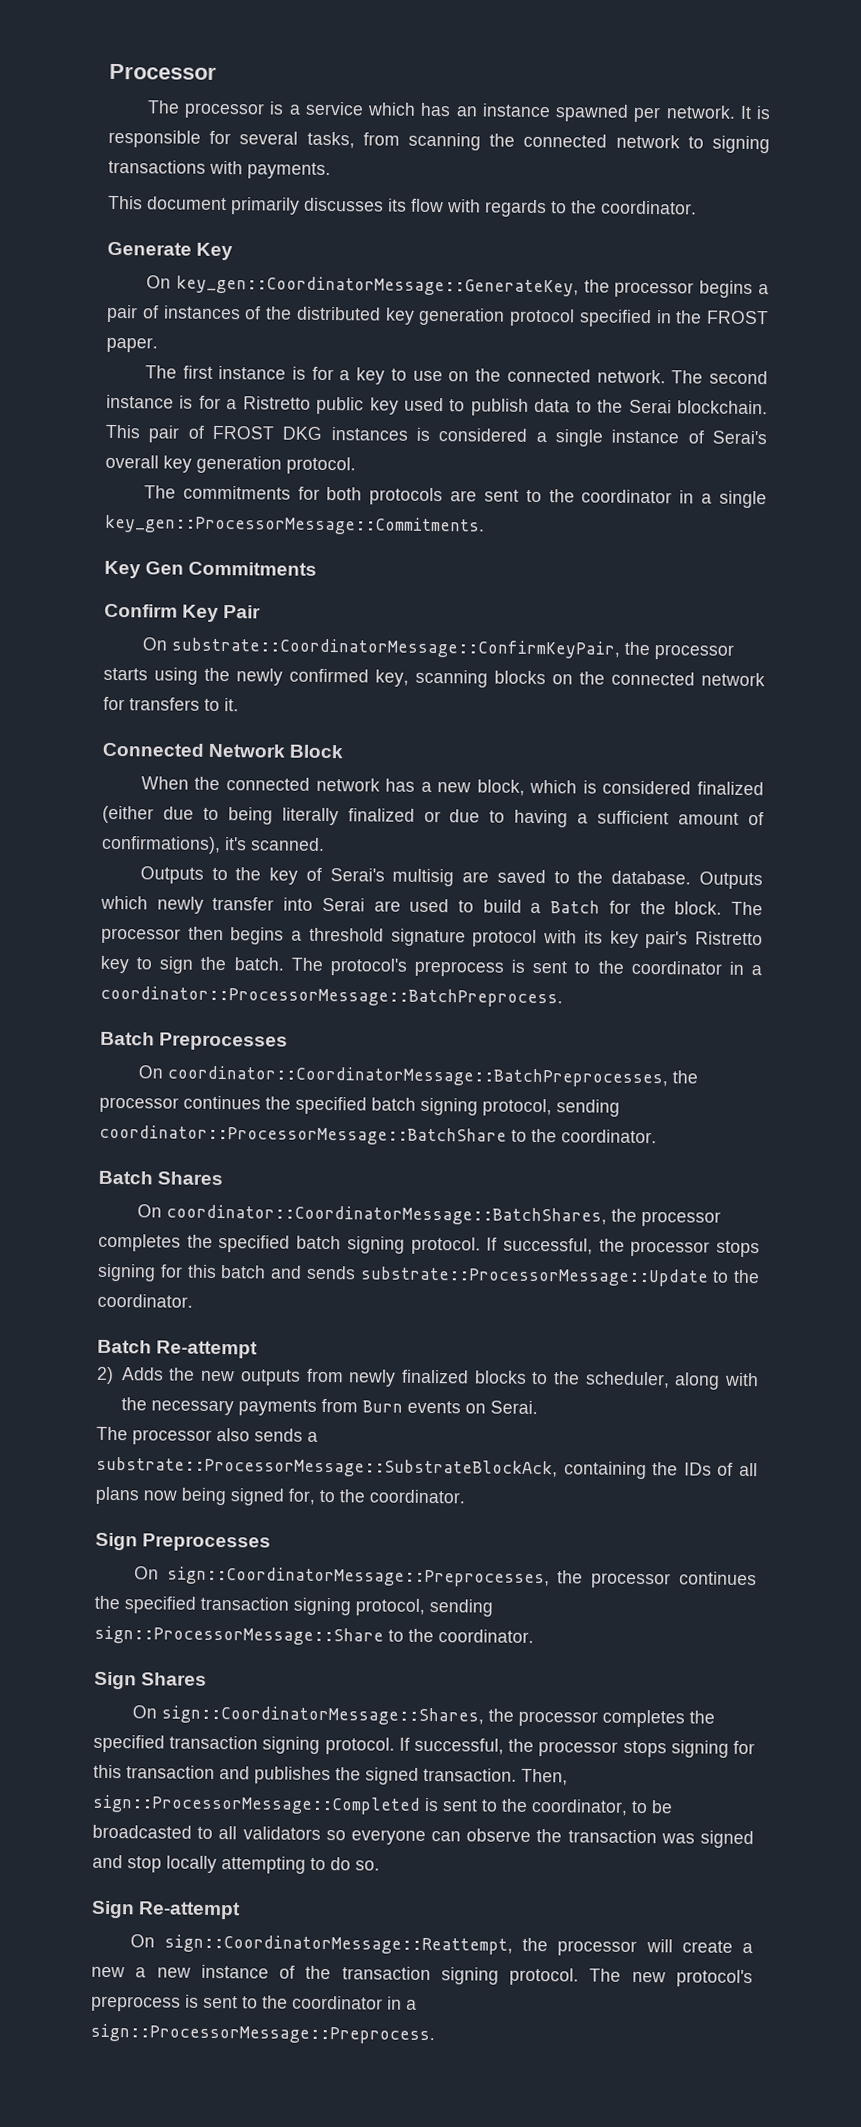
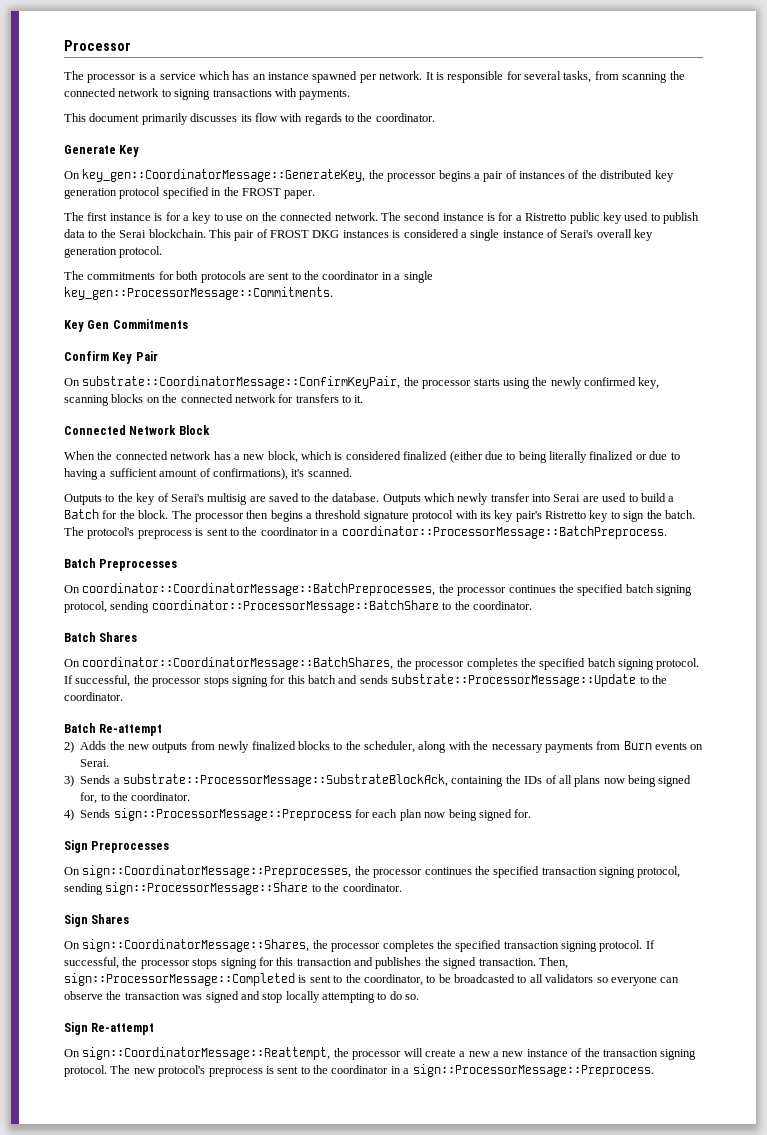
[96,1426,303,1445] The processor also sends -> [64,775,111,787] 3) Sends
(465, 1496) none -> [64,808,532,821] // 4) Sends sign::ProcessorMessage::Preprocess for each plan now being signed for.

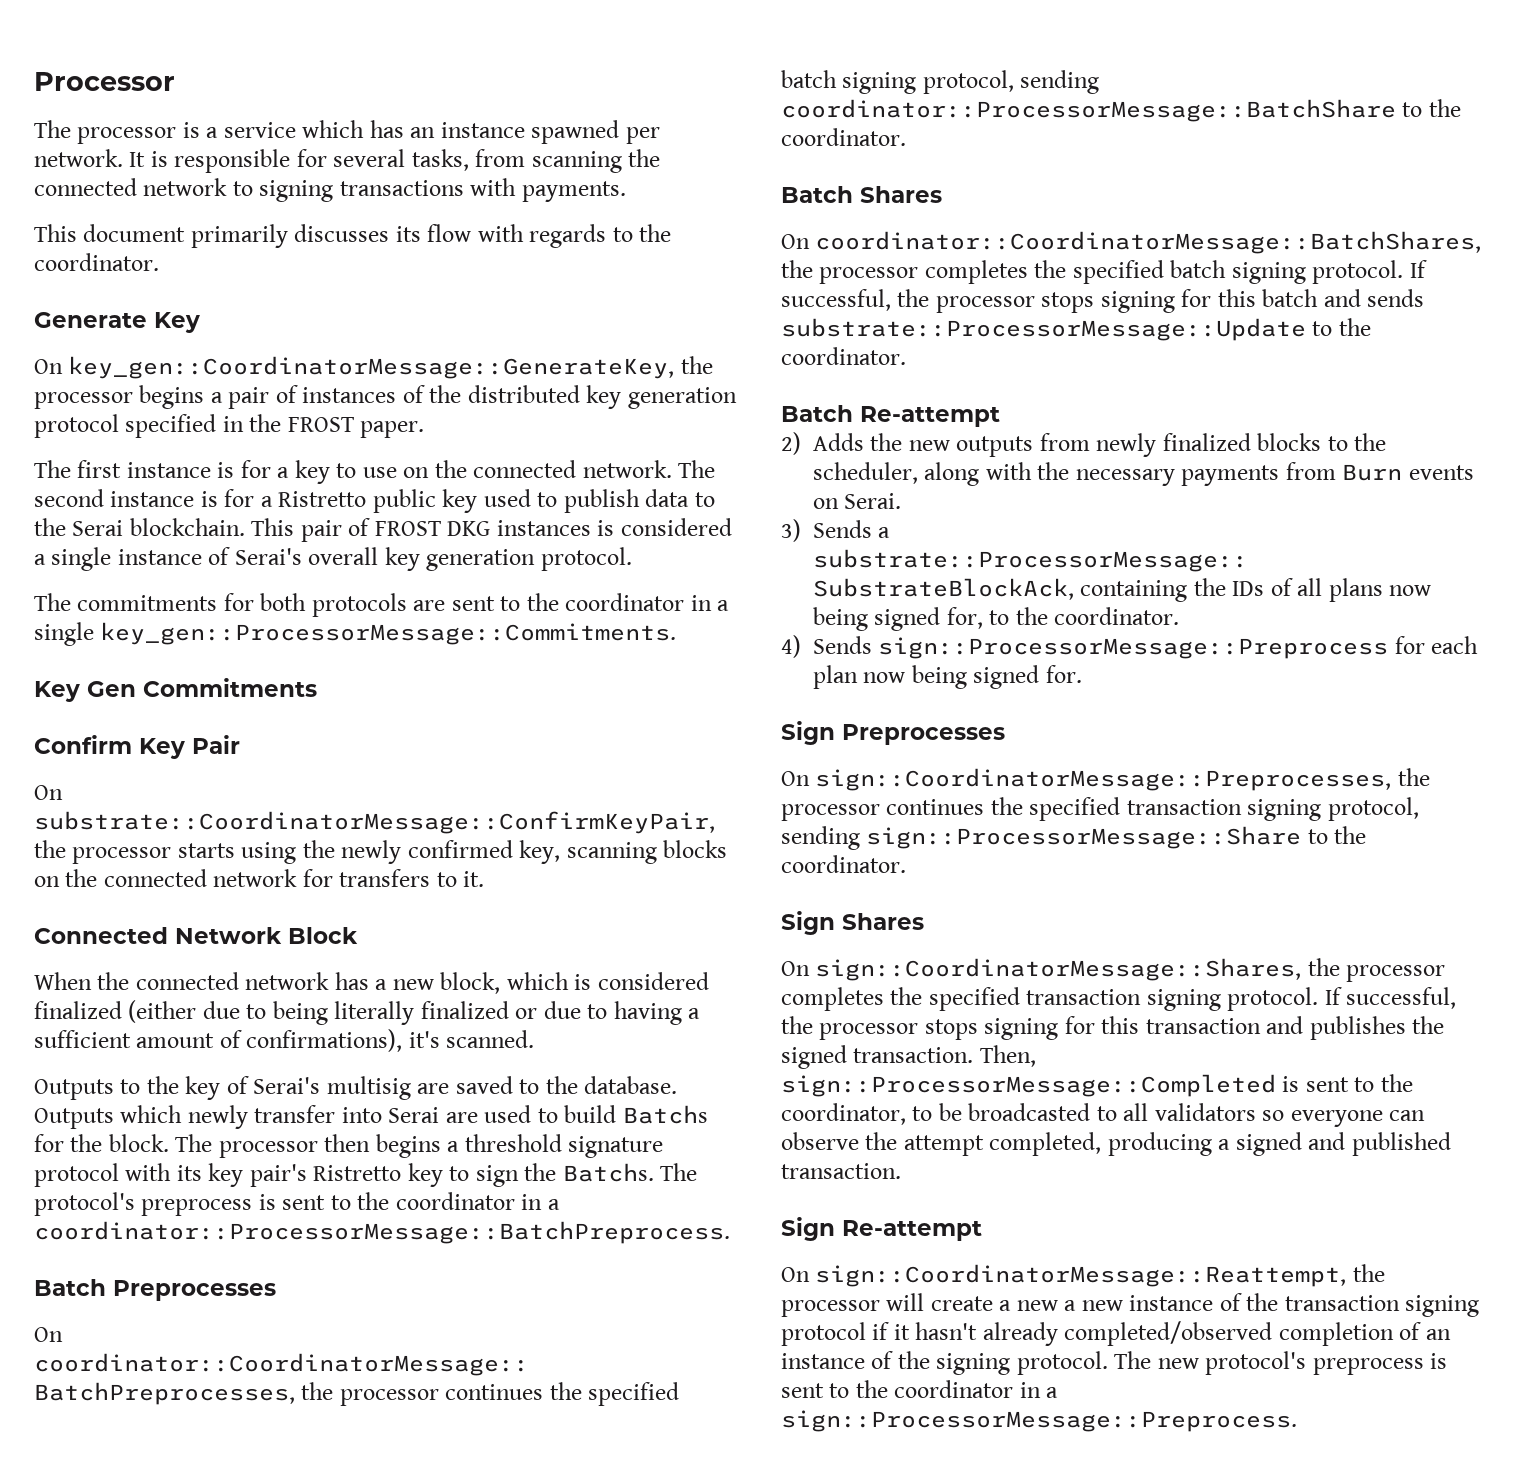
[668,496,675,502] [64,509,99,519] a Batch -> [622,1105,708,1124] Batchs
[664,510,695,519] batch. -> [562,1163,654,1182] Batchs.
[124,991,420,1003] transaction was signed and stop locally attempting to do so. -> [903,1132,1451,1156] [781,1163,901,1179] attempt completed, producing a signed and published transaction.
(697, 1054) none -> [781,1321,1451,1346] [781,1351,1011,1375] protocol if it hasn't already completed/observed completion of an instance of the signing

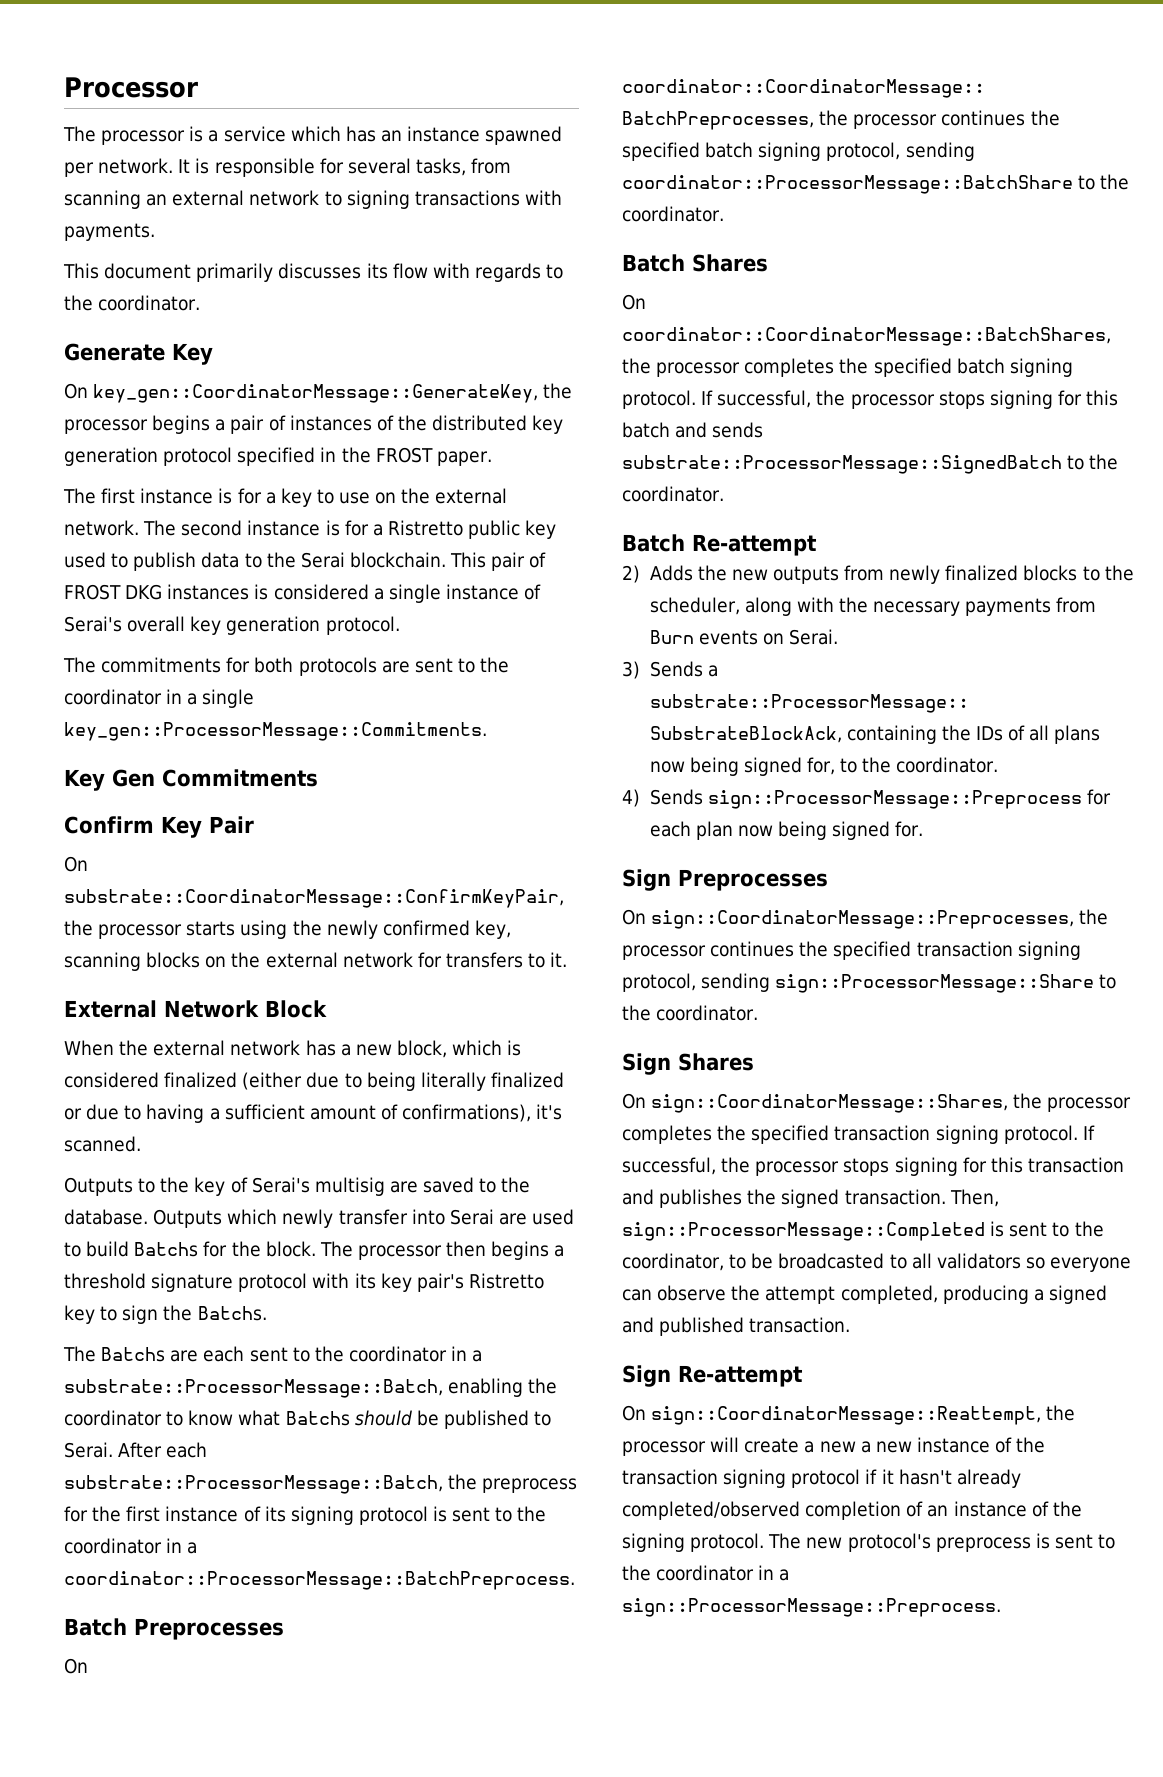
[628,149,661,167] [34,178,137,196] the connected -> [146,190,245,206] an external
[473,460,577,478] connected -> [435,488,508,504] external
[103,869,207,887] connected -> [265,952,338,968] external
[34,927,168,944] Connected -> [64,1000,157,1018] External
[135,972,239,990] connected -> [153,1040,226,1056] external
[660,1163,698,1181] [34,1192,253,1216] The protocol's preprocess -> [63,1346,483,1362] [64,1378,558,1398] [64,1410,552,1429] [64,1442,208,1458] [64,1474,578,1494] [64,1506,428,1525] // The Batchs are each sent to the coordinator in a substrate::ProcessorMessage::Batch, enabling the coordinator to know what Batchs should be published to Serai. After each substrate::ProcessorMessage::Batch, the preprocess for the first instance of its signing protocol
[781,318,1306,341] substrate::ProcessorMessage::Update -> [622,455,1062,474] substrate::ProcessorMessage::SignedBatch

